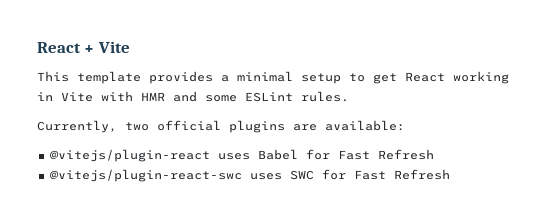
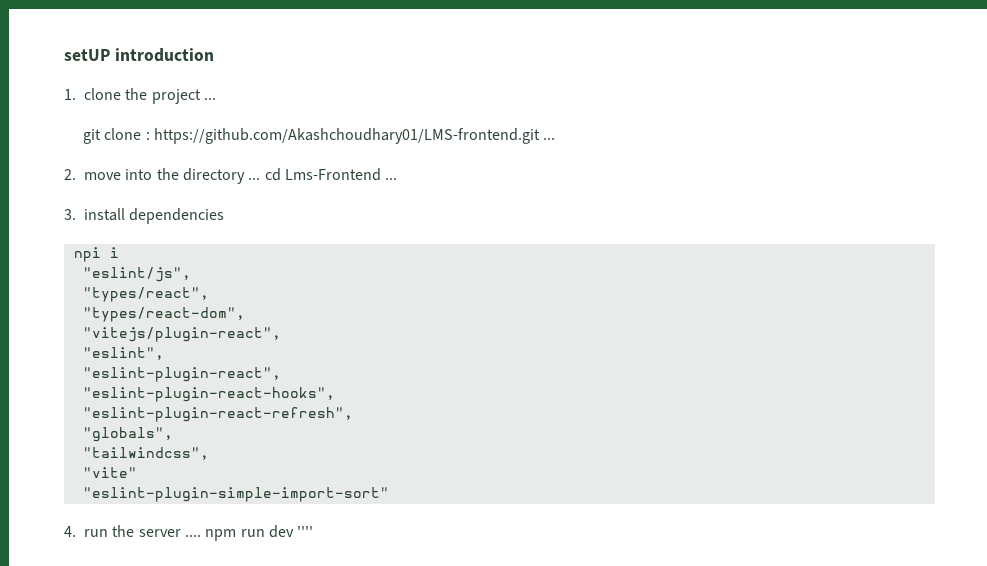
[37,41,130,53] [37,71,509,84] [37,91,349,102] [37,120,405,133] [49,149,434,162] [49,169,450,182] React + Vite // This template provides a minimal setup to get React working in Vite with HMR and some ESLint rules. // Currently, two official plugins are available: // @vitejs/plugin-react uses Babel for Fast Refresh // @vitejs/plugin-react-swc uses SWC for Fast Refresh -> [64,48,214,62] [64,88,216,104] [82,128,556,144] [64,168,398,184] [64,208,225,224] [73,247,119,262] [82,267,191,282] [82,287,209,302] [82,307,245,322] [82,327,281,342] [82,347,164,360] [82,367,281,382] [82,387,335,402] [82,407,353,422] [82,427,173,442] [82,447,209,460] [82,467,137,478] [82,487,389,502] [64,525,314,541] setUP introduction // 1. clone the project ... // git clone : https://github.com/Akashchoudhary01/LMS-frontend.git ... // 2. move into the directory ... cd Lms-Frontend ... // 3. install dependencies // npi i // "eslint/js", // "types/react", // "types/react-dom", // "vitejs/plugin-react", // "eslint", // "eslint-plugin-react", // "eslint-plugin-react-hooks", // "eslint-plugin-react-refresh", // "globals", // "tailwindcss", // "vite" // "eslint-plugin-simple-import-sort" // 4. run the server .... npm run dev ''''

